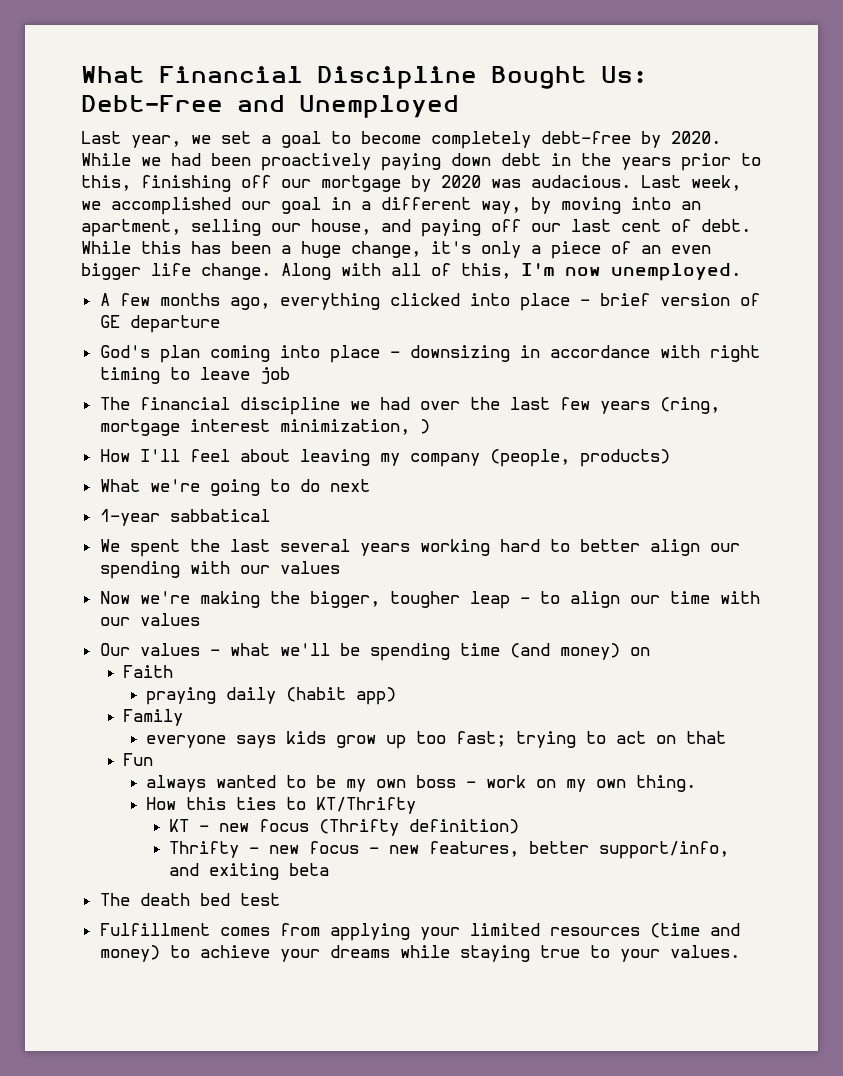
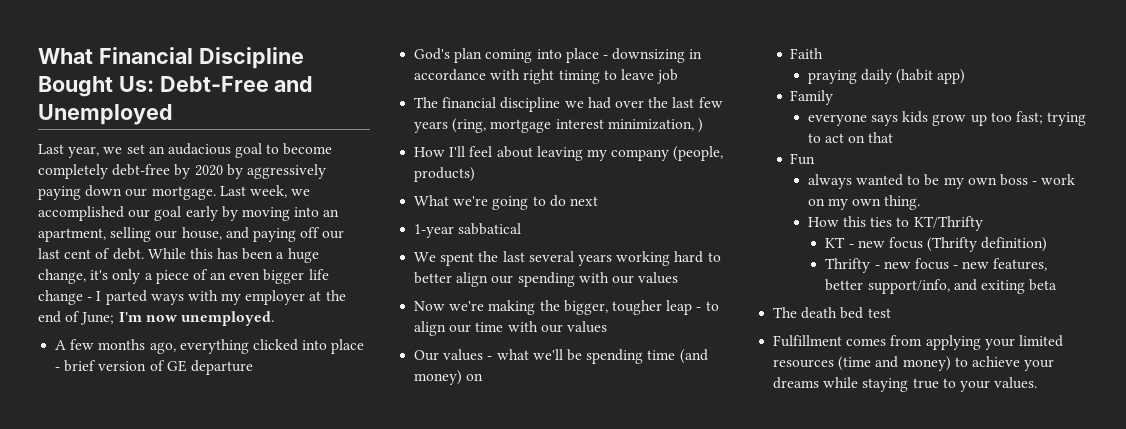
[261,135,271,144] a -> [148,143,231,155] an audacious
[671,131,721,144] [81,153,761,171] [81,175,631,192] 2020. While we had been proactively paying down debt in the years prior to this, finishing off our mortgage by 2020 was audacious. -> [194,164,326,179] [38,185,216,200] 2020 by aggressively paying down our mortgage.
[331,197,521,214] in a different way, -> [185,206,218,221] early
[201,263,511,280] change. Along with all of this, -> [38,290,346,305] [38,311,115,325] change - I parted ways with my employer at the end of June;

